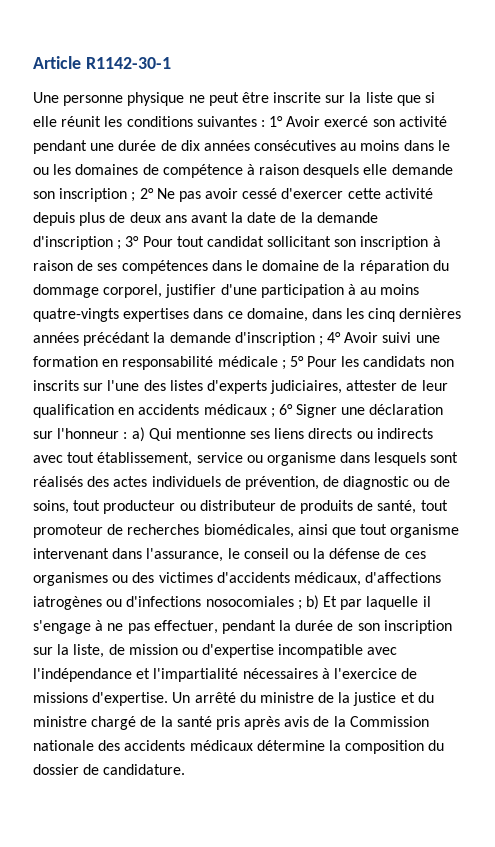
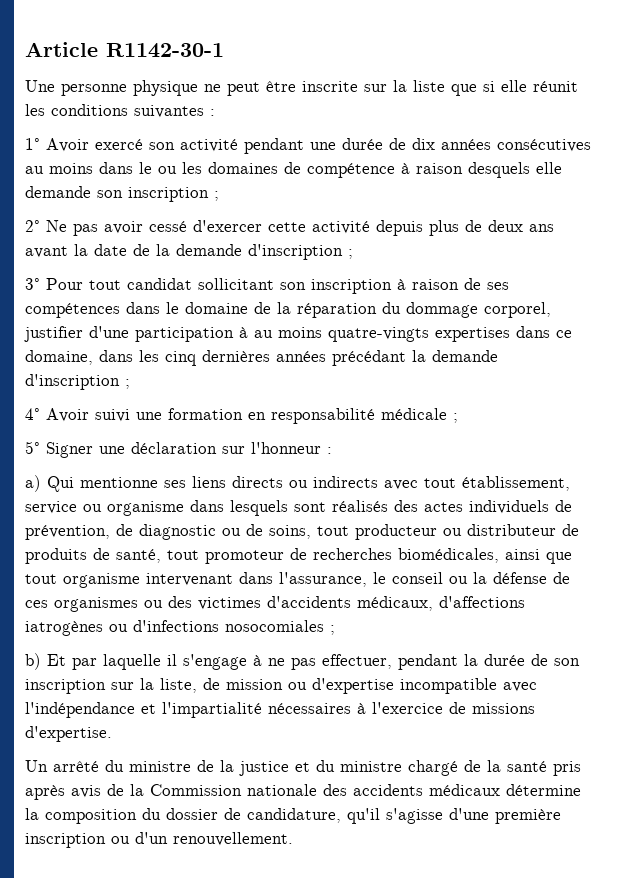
(265, 123) none -> (215, 112) //
(136, 197) none -> (219, 196) //
(122, 245) none -> (353, 254) //
(323, 341) none -> (130, 384) //
[289,356,454,367] [33,380,448,394] [33,404,293,418] 5° Pour les candidats non inscrits sur l'une des listes d'experts judiciaires, attester de leur qualification en accidents médicaux ; 6° -> [25,441,40,454] // 5°
(128, 435) none -> (332, 450) //
(302, 605) none -> (335, 630) //
(169, 699) none -> (112, 734) //
[103,764,186,775] candidature. -> [247,808,561,824] [25,832,293,848] candidature, qu'il s'agisse d'une première inscription ou d'un renouvellement.

